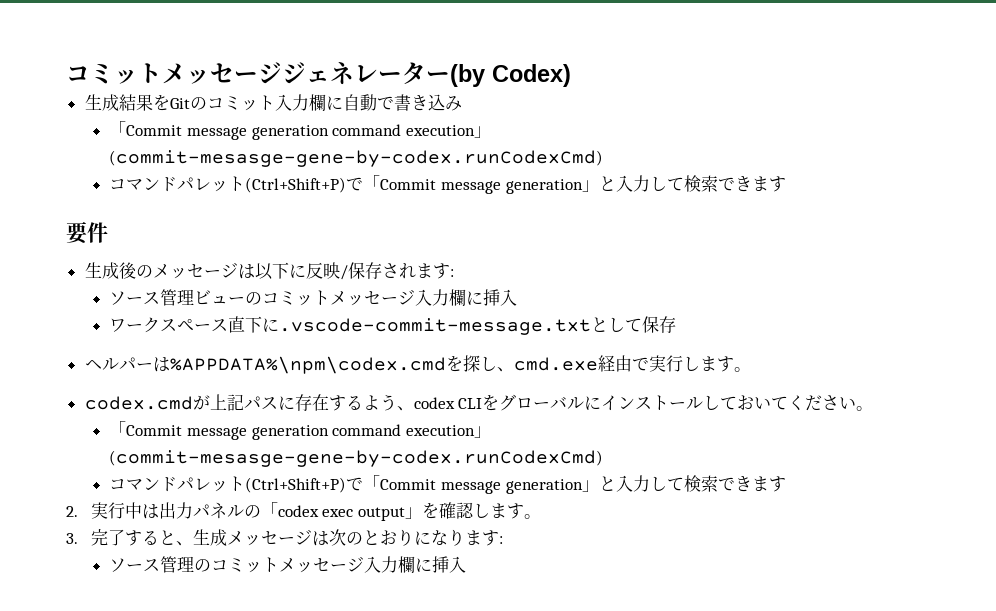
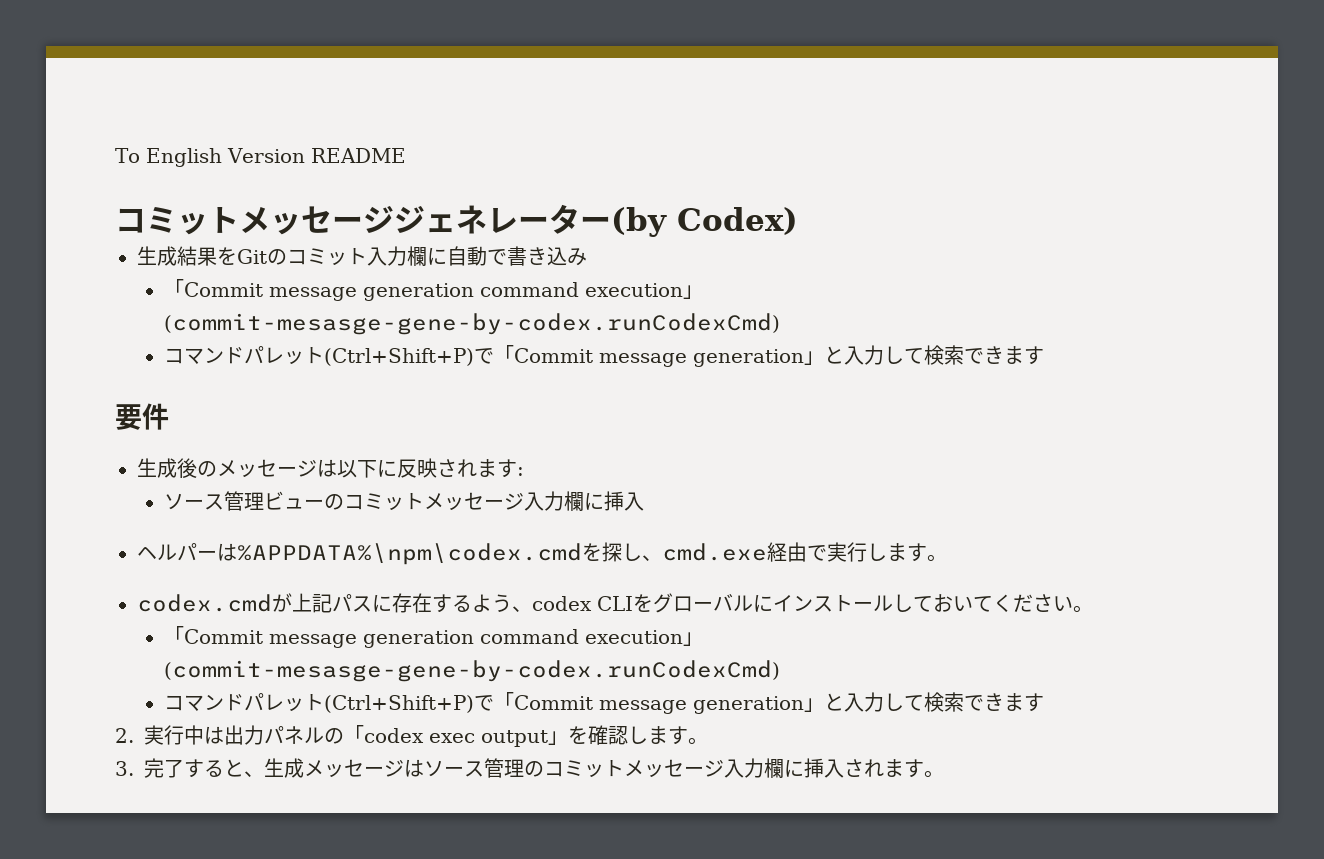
(66, 74) none -> [115,148,406,167] To English Version README //
[339,262,382,280] /保存 -> (437, 468) none
[109,316,677,335] // ワークスペース直下に.vscode-commit-message.txtとして保存 -> (644, 501) none
[328,529,503,546] 次のとおりになります: // -> (424, 768) none
(467, 564) none -> [844,759,944,778] されます。

